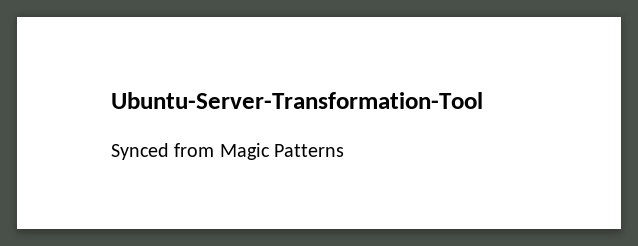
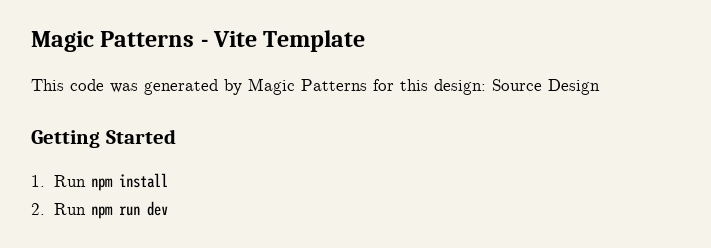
[111,92,483,109] [111,143,345,160] Ubuntu-Server-Transformation-Tool // Synced from Magic Patterns -> [31,30,366,52] [31,78,600,95] [31,129,176,148] [31,173,169,191] [31,201,169,219] Magic Patterns - Vite Template // This code was generated by Magic Patterns for this design: Source Design // Getting Started // 1. Run npm install // 2. Run npm run dev

